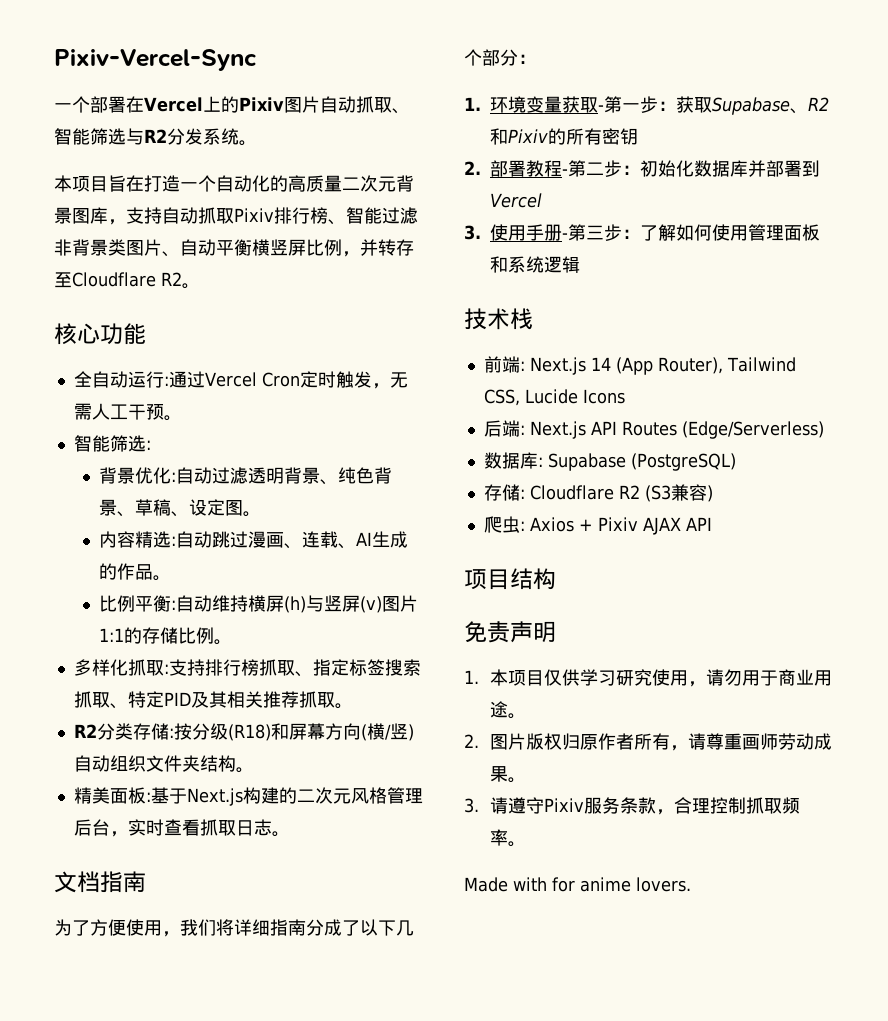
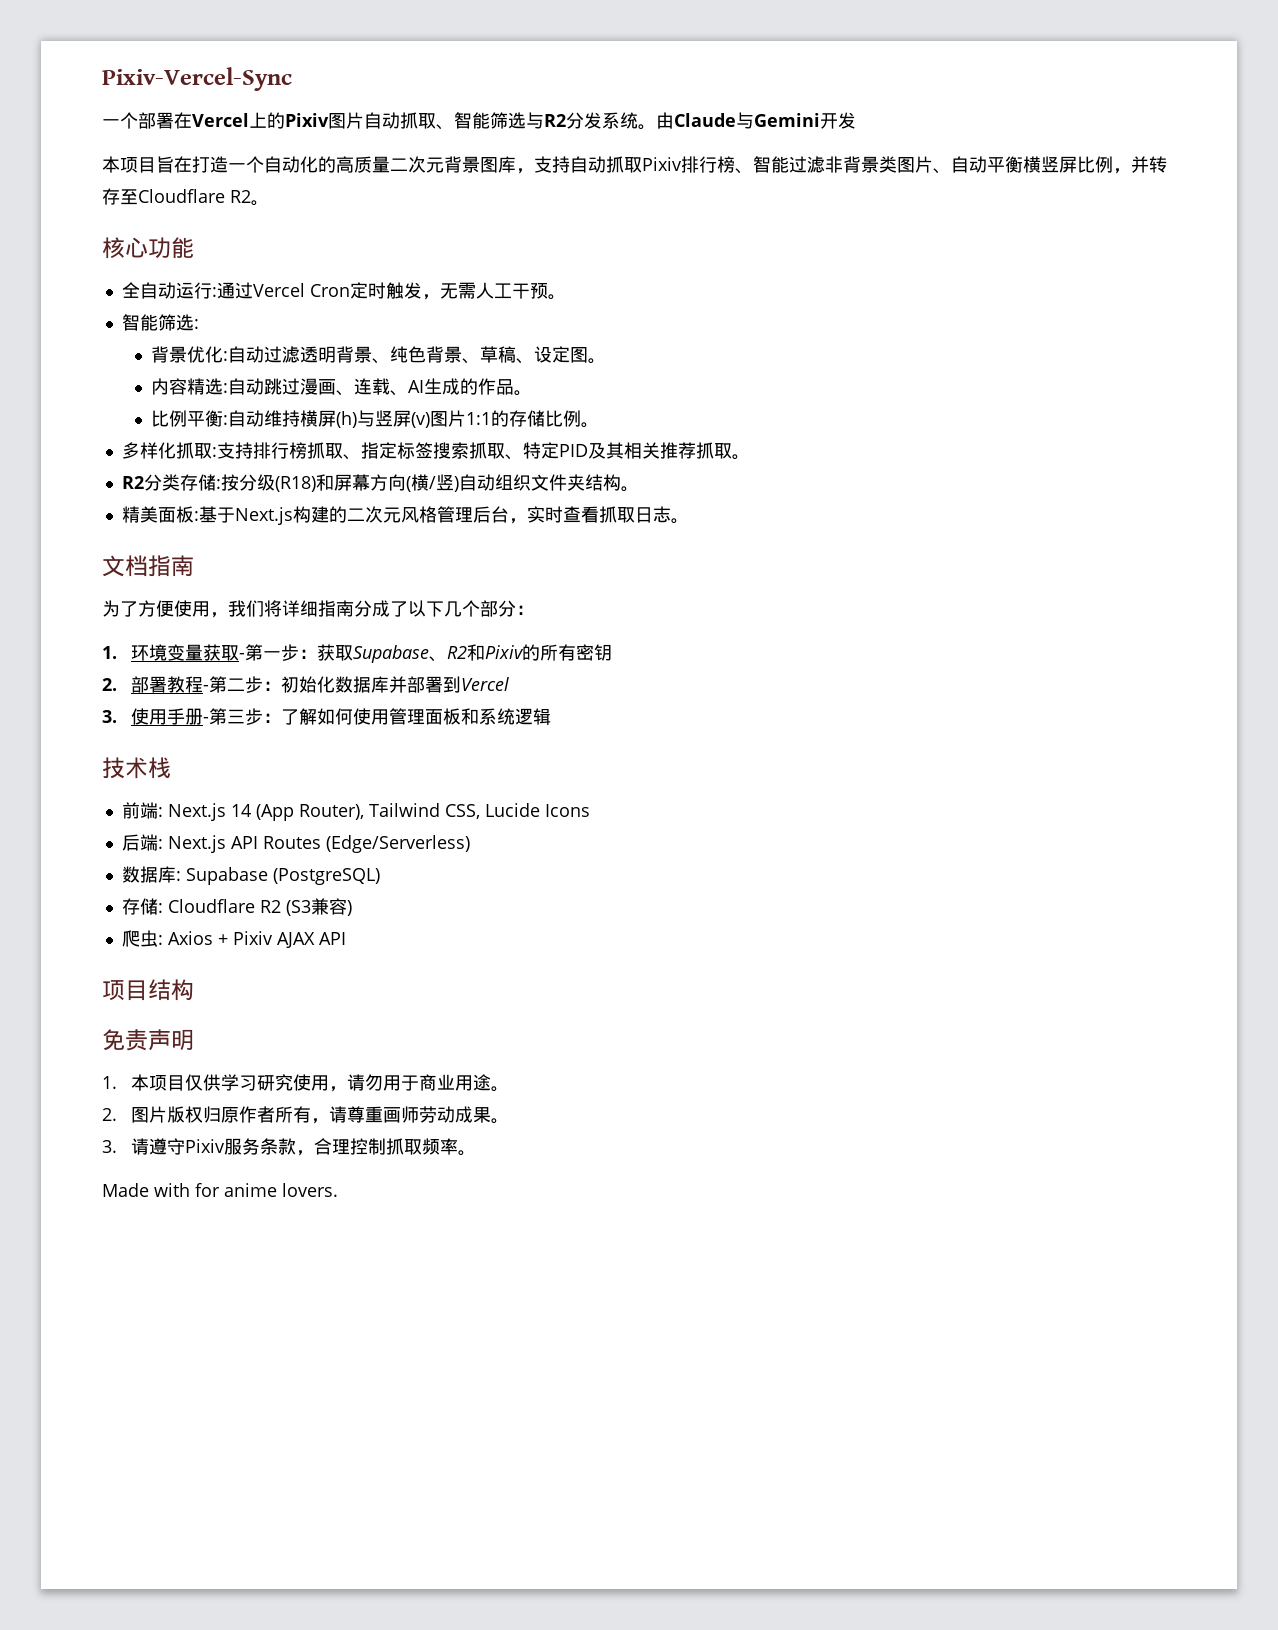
(257, 143) none -> [656,112,856,129] 由Claude与Gemini开发

